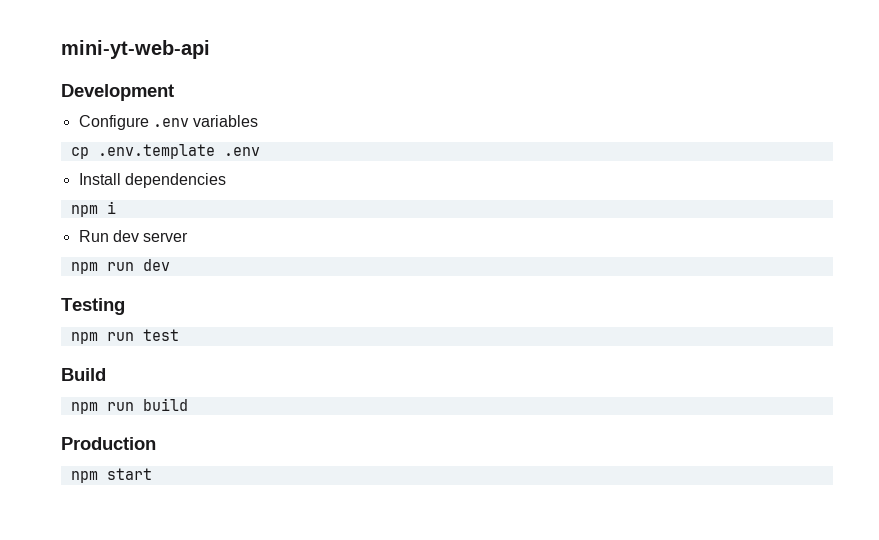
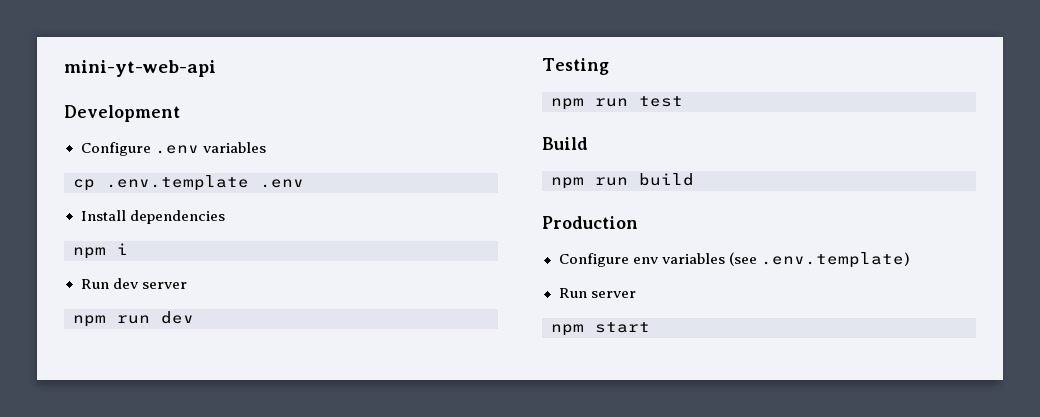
(156, 443) none -> [558,252,910,268] [558,288,636,298] // Configure env variables (see .env.template) // Run server

